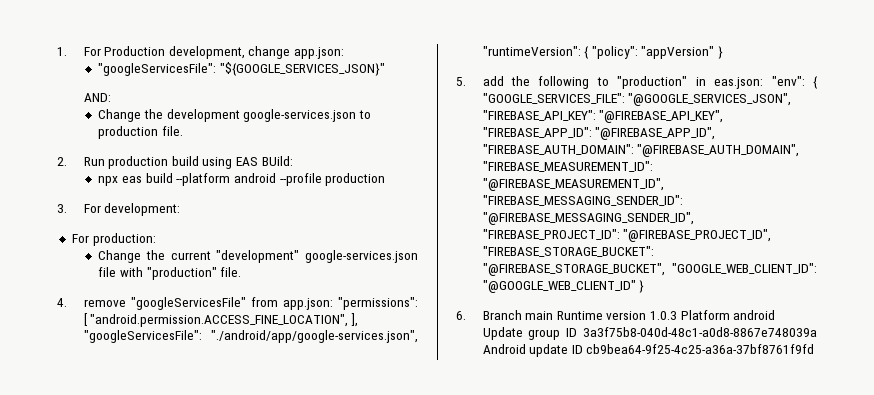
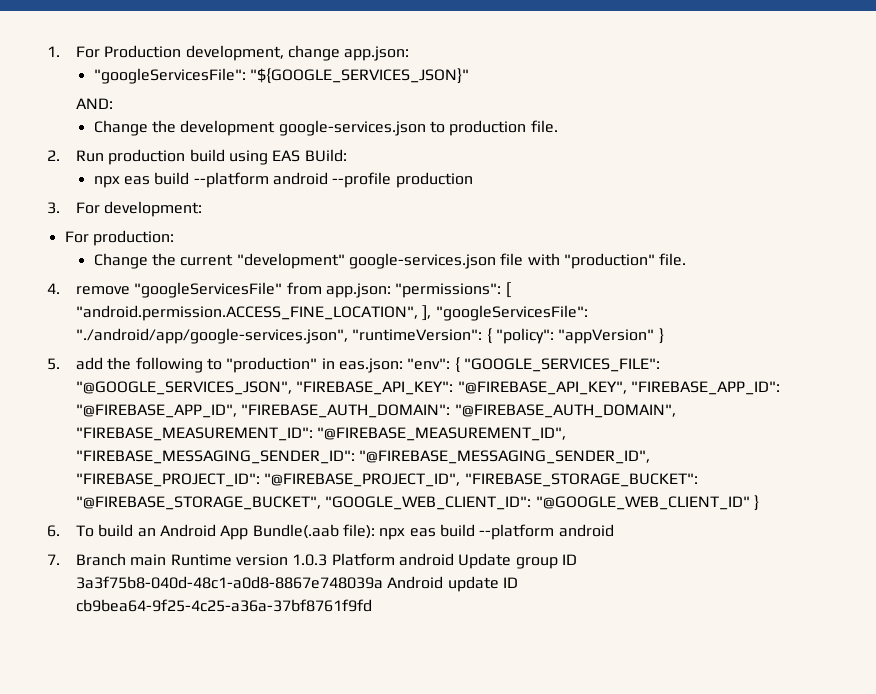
(466, 315) none -> [75,524,614,540] [47,554,60,565] To build an Android App Bundle(.aab file): npx eas build --platform android // 7.

